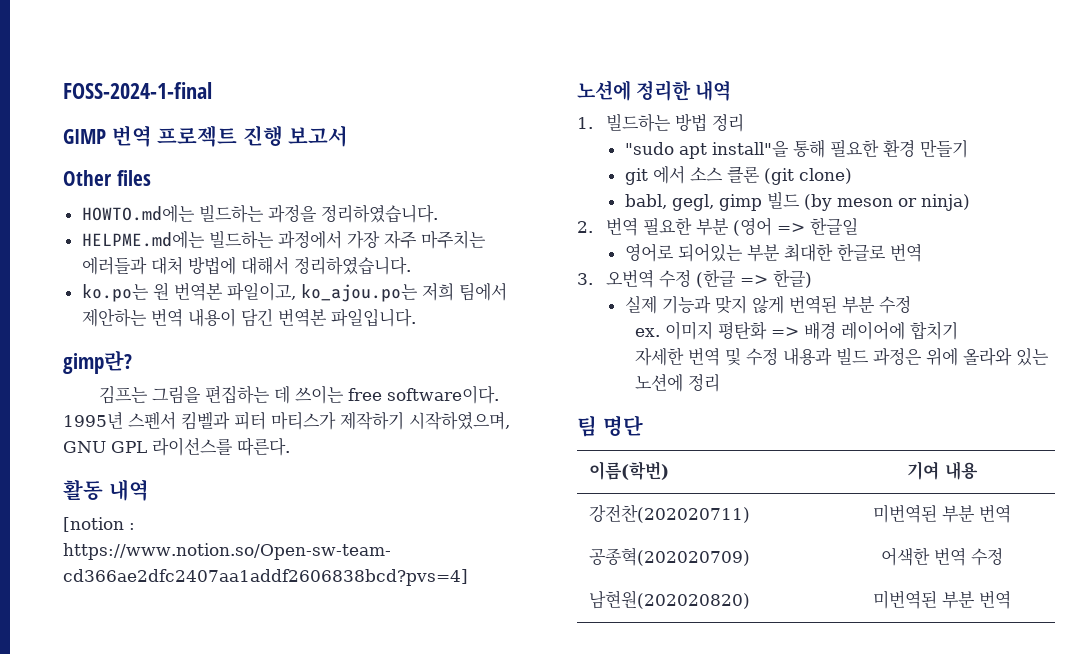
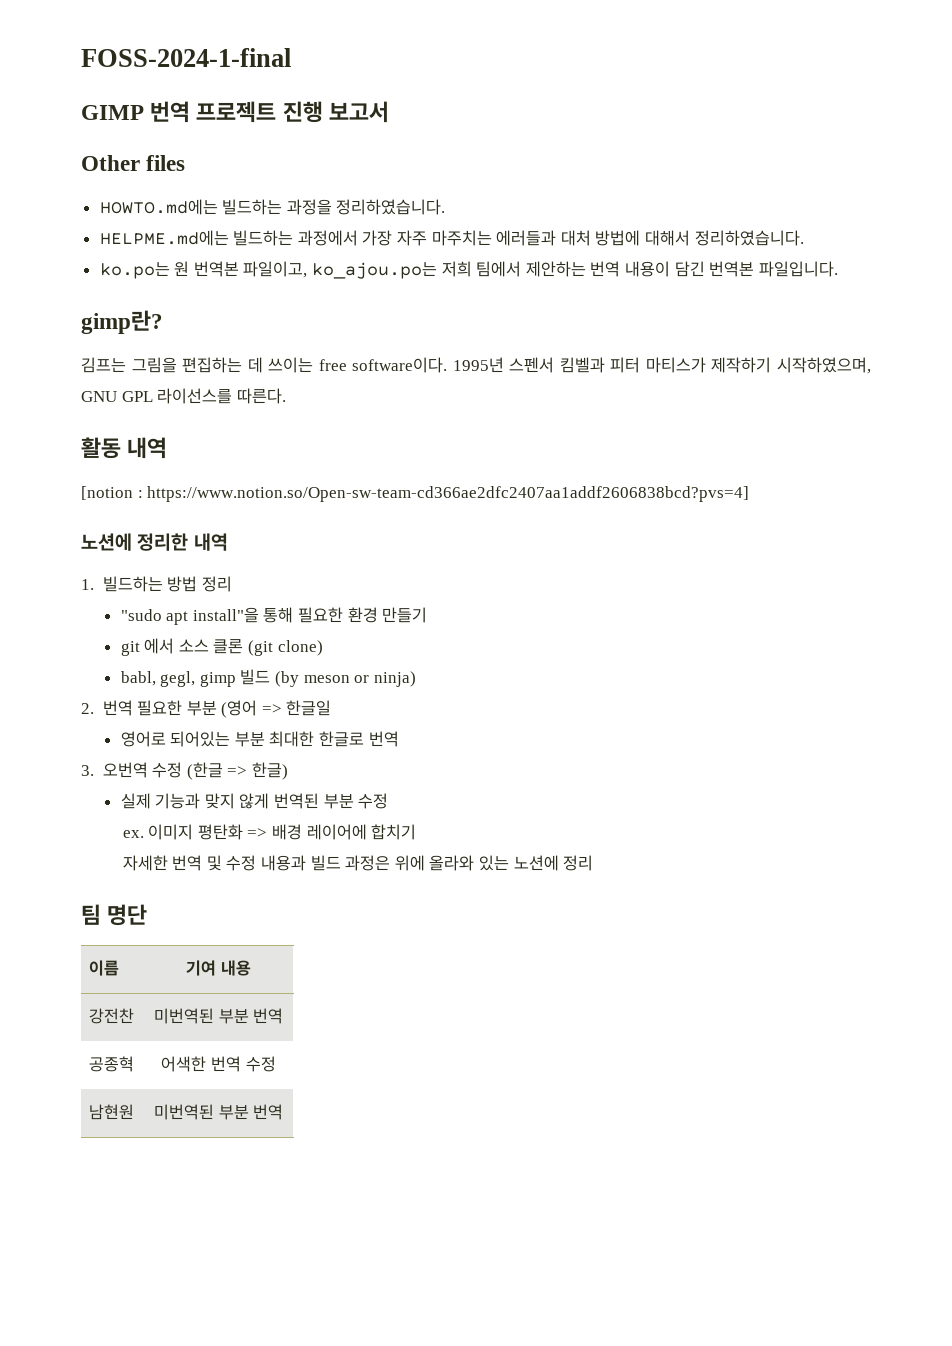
[589,461,670,480] 이름(학번) -> [89,960,120,976] 이름
[589,504,751,523] 강전찬(202020711) -> [89,1008,135,1024] 강전찬
[589,547,751,566] 공종혁(202020709) -> [89,1056,135,1072] 공종혁
[589,590,751,609] 남현원(202020820) -> [89,1104,135,1120] 남현원

